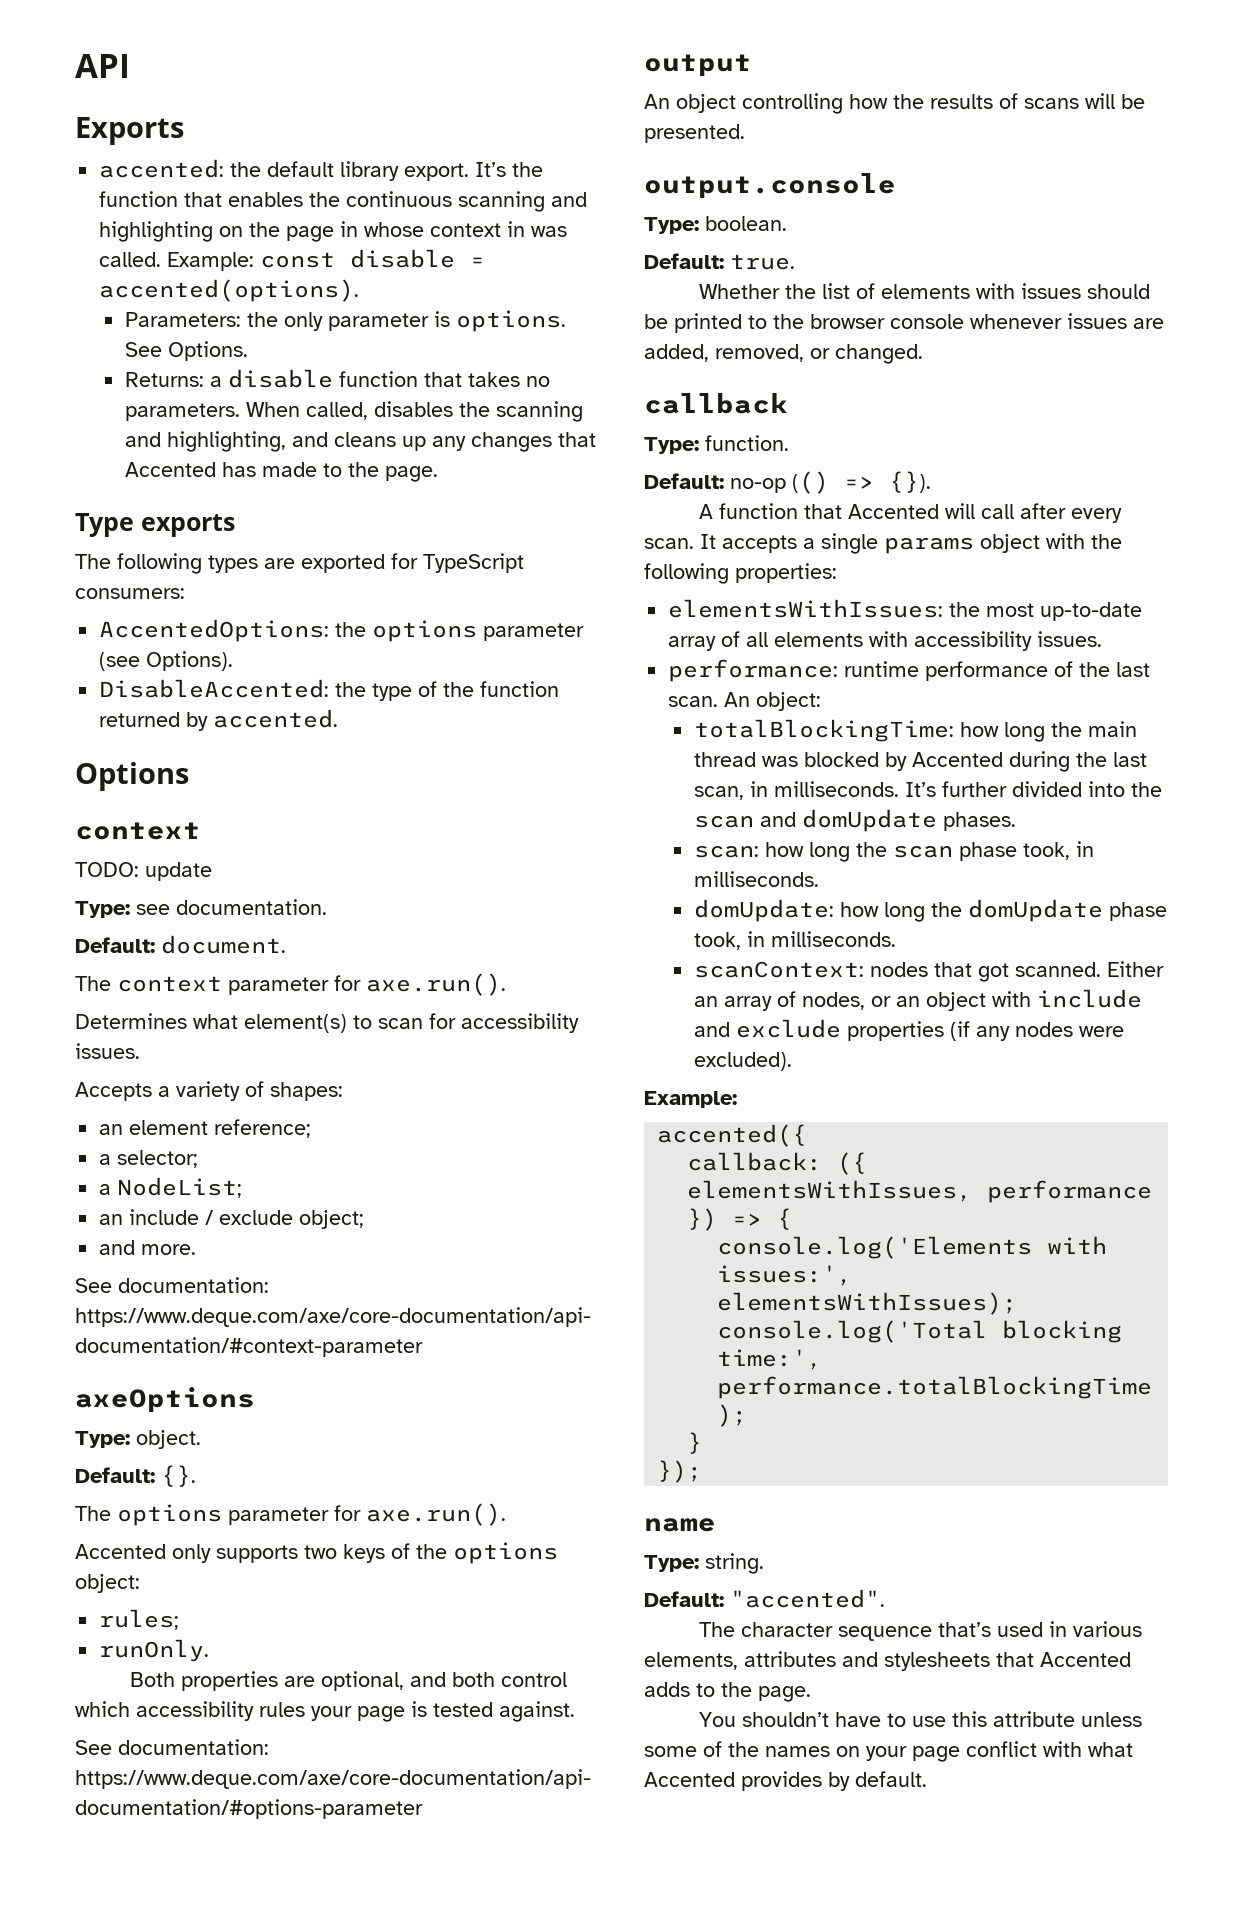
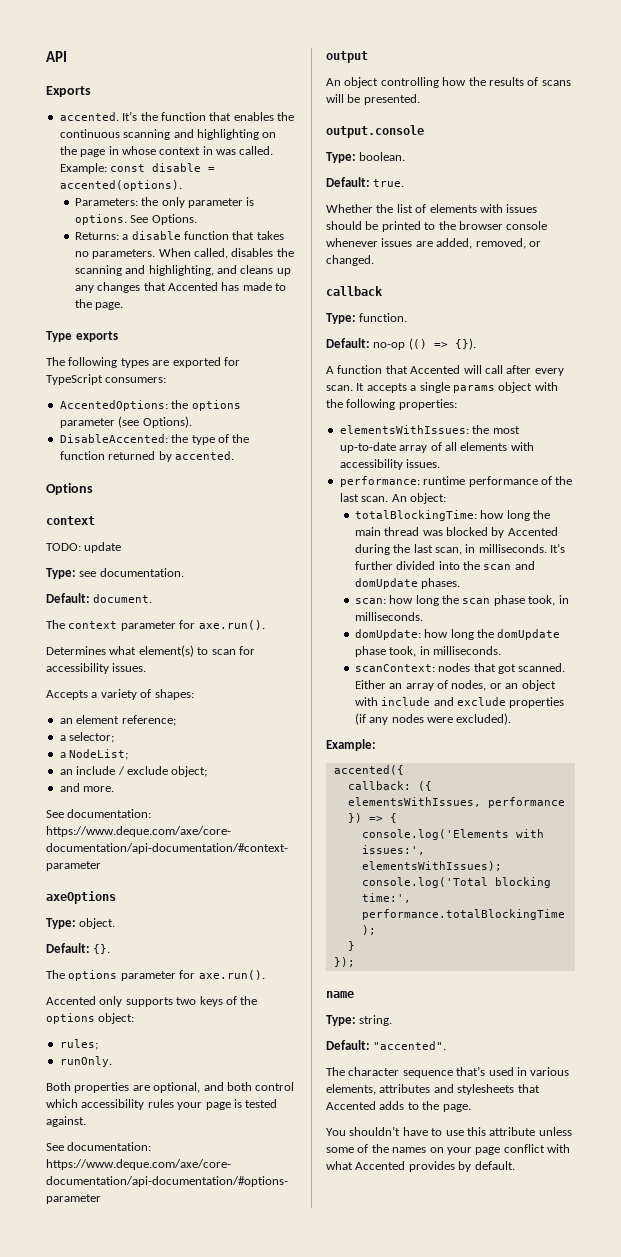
[99,159,470,181] accented: the default library export. -> [59,112,119,121] accented.

